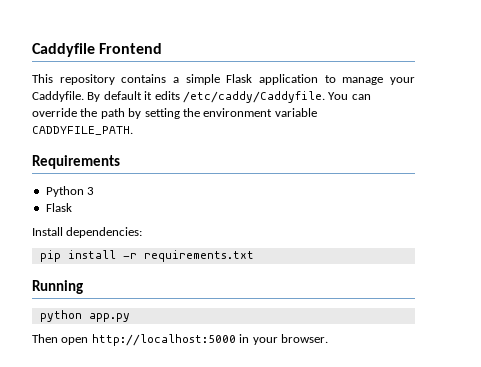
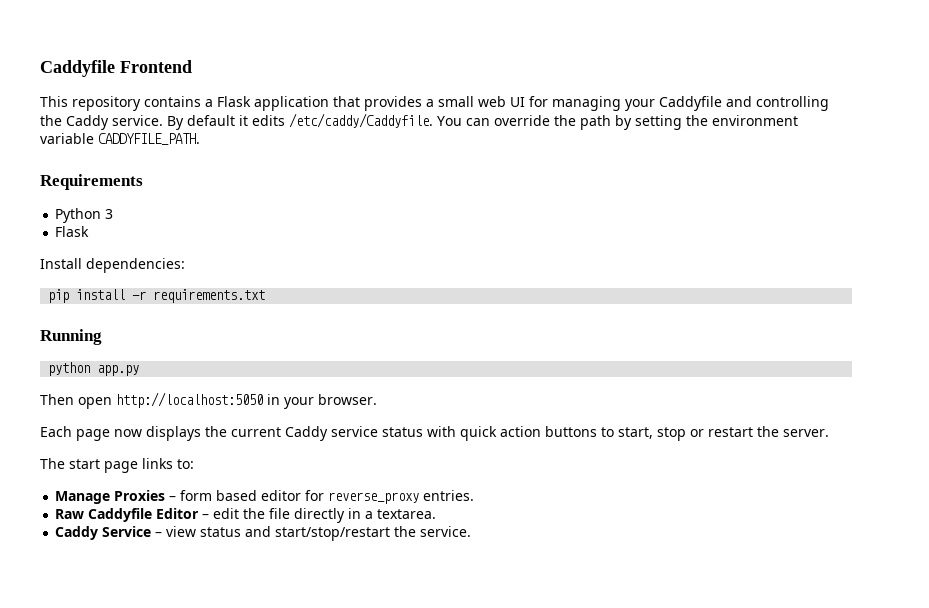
[185,74,220,85] simple -> (213, 103) none
[324,75,415,85] [32,91,84,102] to manage your Caddyfile. -> [333,96,829,111] [40,115,163,130] that provides a small web UI for managing your Caddyfile and controlling the Caddy service.
[91,334,236,346] http://localhost:5000 -> [116,392,263,408] http://localhost:5050
(328, 338) none -> [40,426,829,441] [40,458,194,473] [55,490,475,504] [55,508,437,523] [55,526,472,541] // Each page now displays the current Caddy service status with quick action buttons to start, stop or restart the server. // The start page links to: // Manage Proxies – form based editor for reverse_proxy entries. // Raw Caddyfile Editor – edit the file directly in a textarea. // Caddy Service – view status and start/stop/restart the service.

